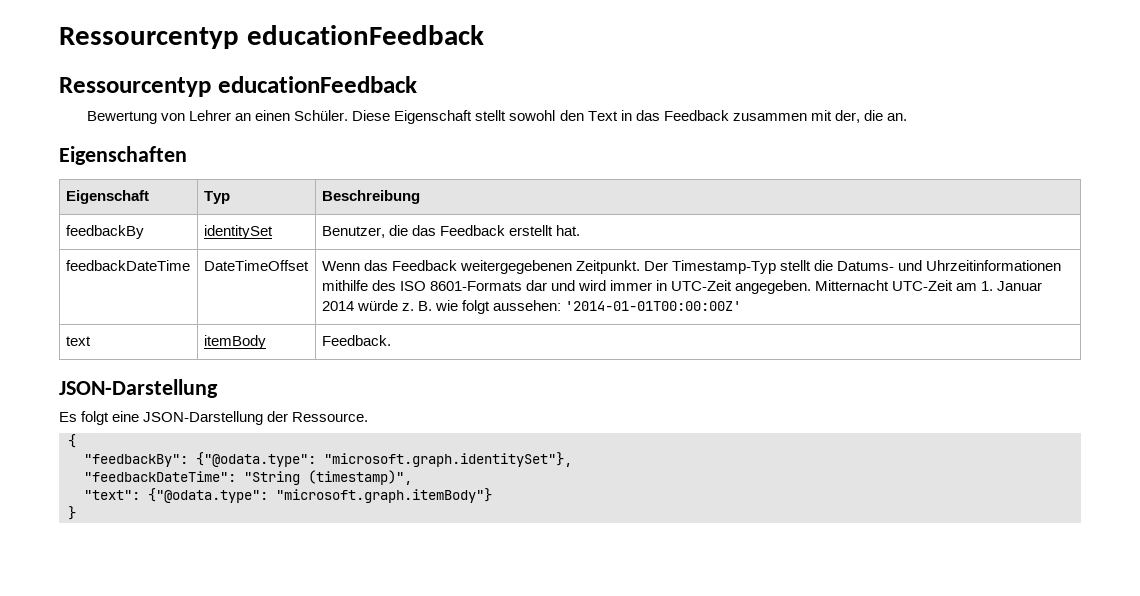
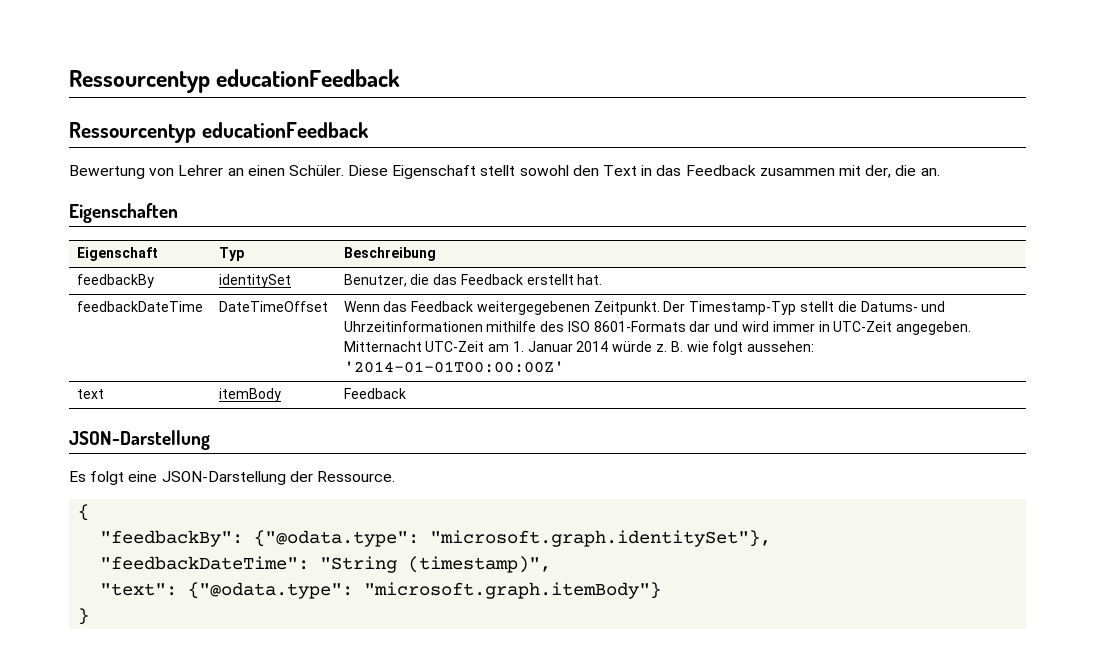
[321,335,391,346] Feedback. -> [343,388,406,399] Feedback

